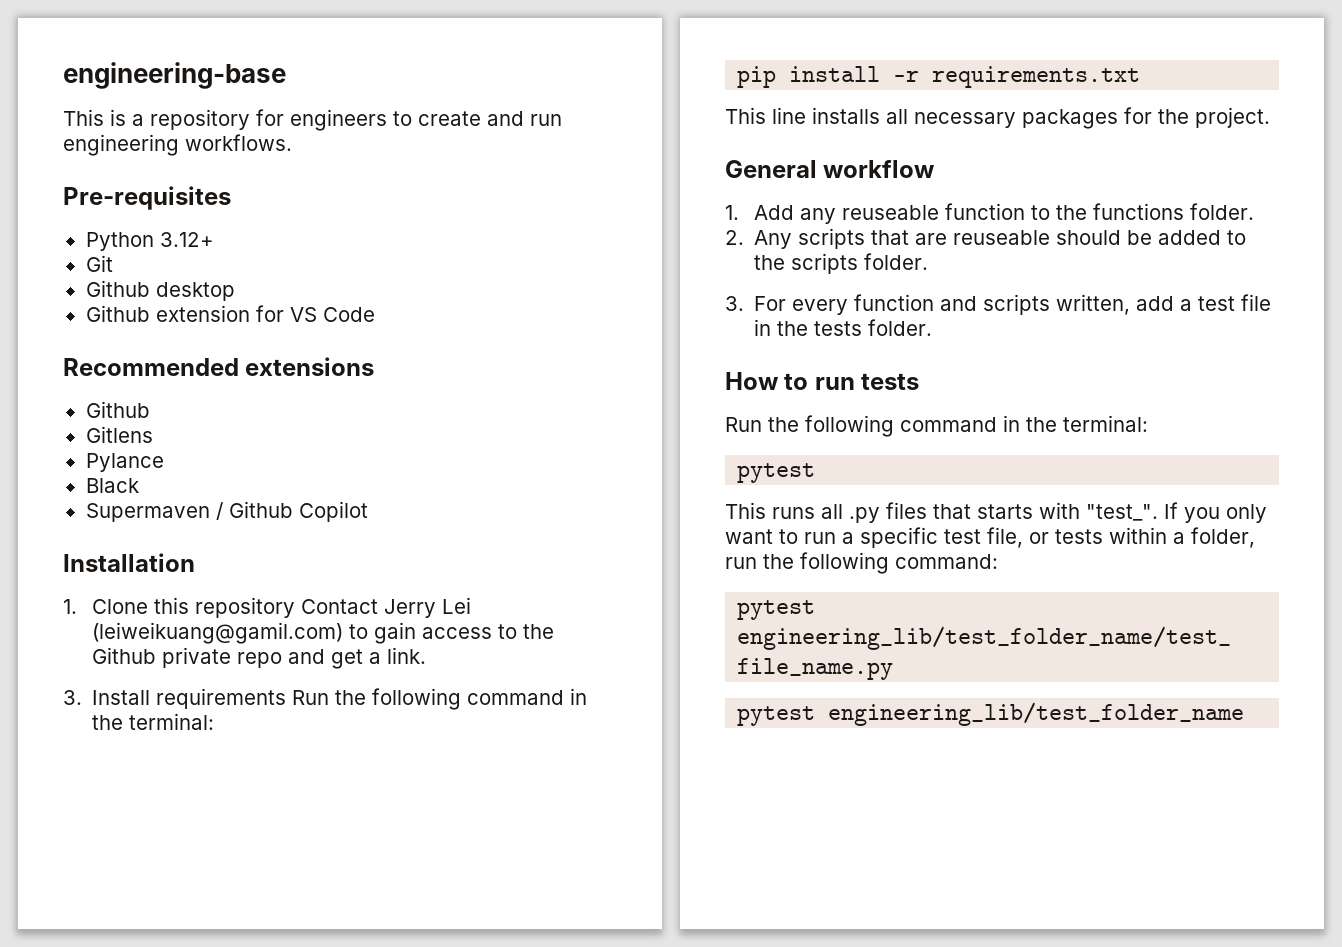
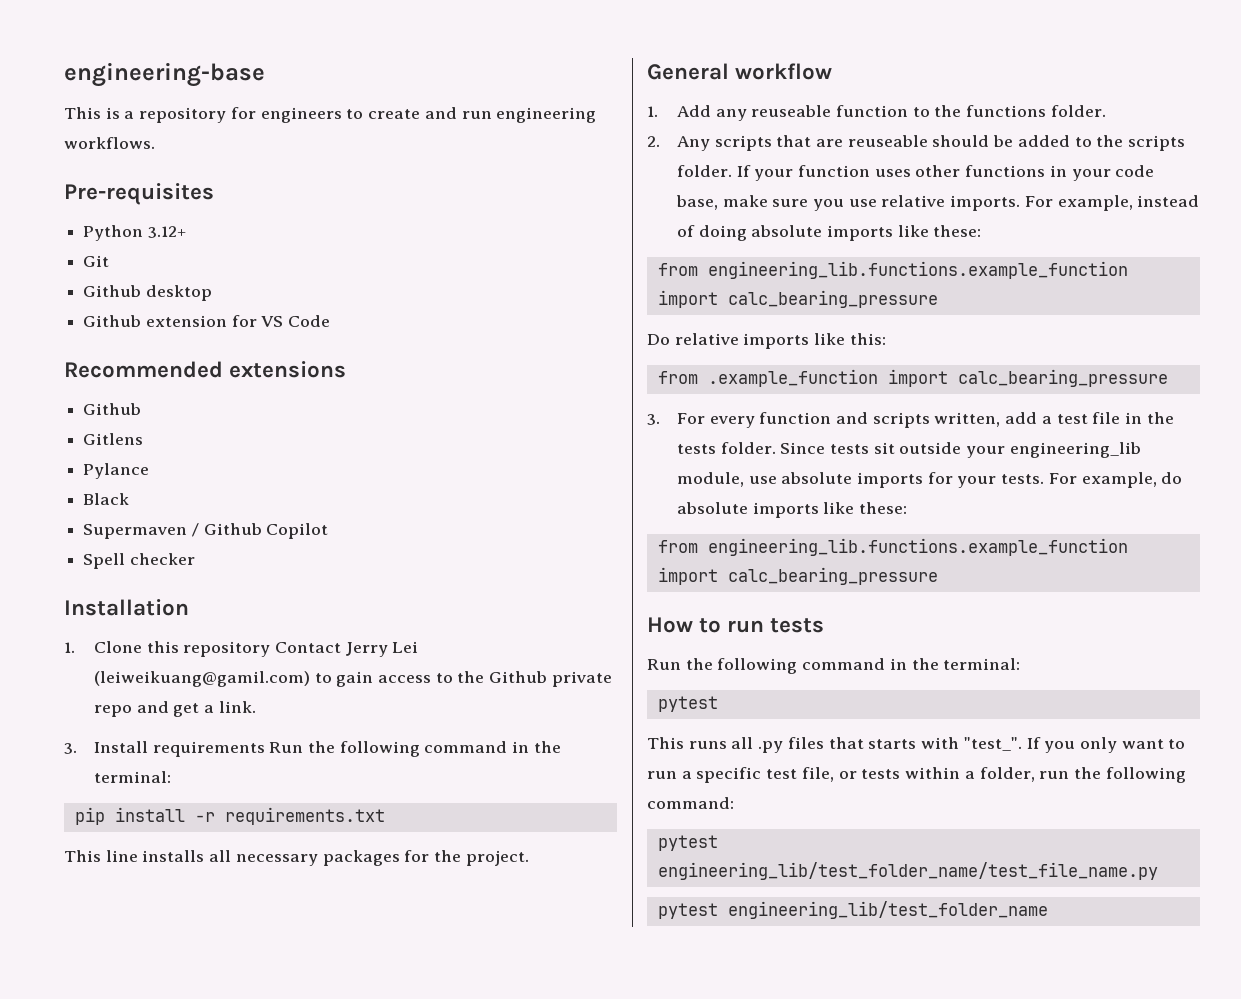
(368, 511) none -> [83,553,195,569] // Spell checker
(929, 261) none -> [736,165,1155,181] [675,195,1200,211] [676,225,982,241] [657,261,1128,279] [657,290,938,308] [647,333,886,349] [657,369,1168,387] If your function uses other functions in your code base, make sure you use relative imports. For example, instead of doing absolute imports like these: // from engineering_lib.functions.example_function import calc_bearing_pressure // Do relative imports like this: // from .example_function import calc_bearing_pressure
(933, 327) none -> [780,442,1141,458] [676,472,1183,488] [676,502,908,518] [657,538,1128,556] [657,567,938,585] Since tests sit outside your engineering_lib module, use absolute imports for your tests. For example, do absolute imports like these: // from engineering_lib.functions.example_function import calc_bearing_pressure

